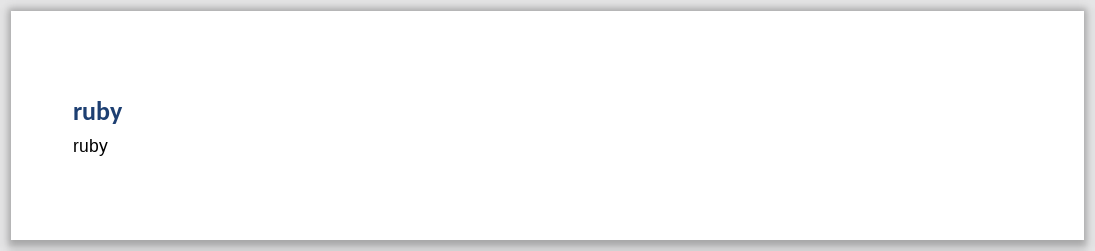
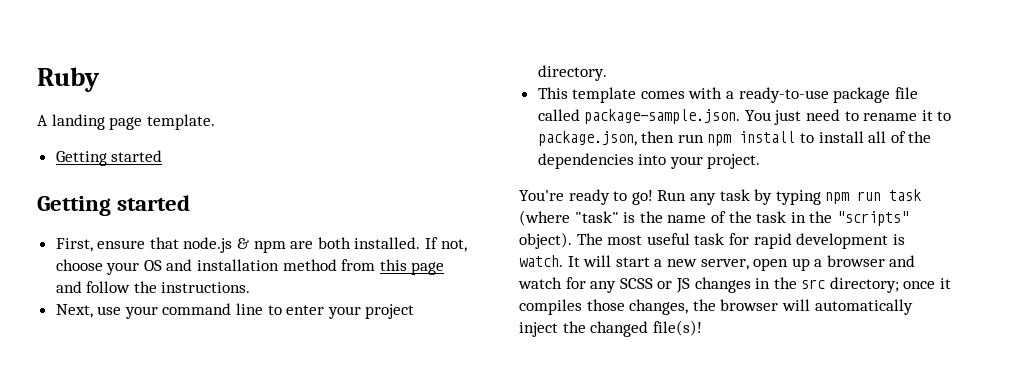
[73,101,123,124] [73,139,108,156] ruby // ruby -> [37,67,100,92] [37,114,215,130] [55,150,163,166] [37,195,191,216] [55,237,467,253] [55,259,445,275] [55,281,251,293] [55,303,415,319] [537,65,607,81] [537,87,918,103] [537,109,952,125] [537,131,932,146] [537,153,761,169] [519,189,922,205] [519,210,909,226] [519,232,905,249] [519,255,916,271] [518,277,952,293] [519,299,913,315] [519,320,702,337] Ruby // A landing page template. // Getting started // Getting started // First, ensure that node.js & npm are both installed. If not, choose your OS and installation method from this page and follow the instructions. // Next, use your command line to enter your project directory. // This template comes with a ready-to-use package file called package-sample.json. You just need to rename it to package.json, then run npm install to install all of the dependencies into your project. // You're ready to go! Run any task by typing npm run task (where "task" is the name of the task in the "scripts" object). The most useful task for rapid development is watch. It will start a new server, open up a browser and watch for any SCSS or JS changes in the src directory; once it compiles those changes, the browser will automatically inject the changed file(s)!

